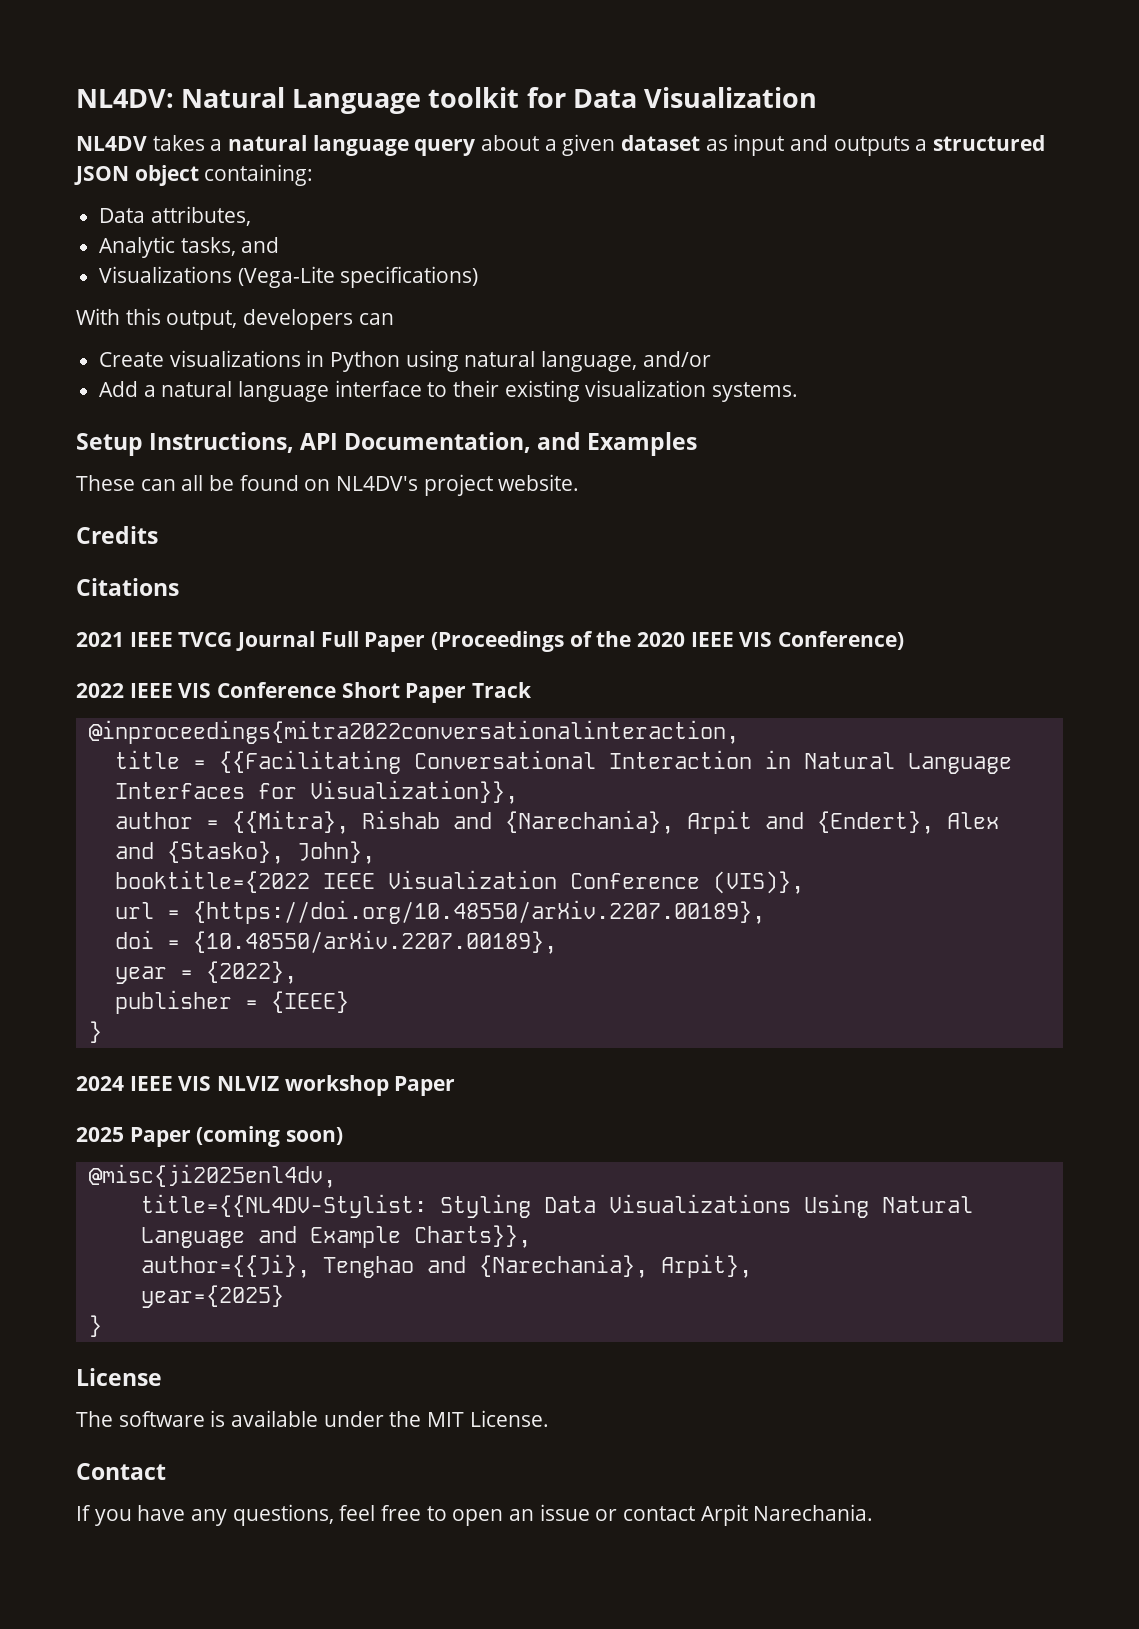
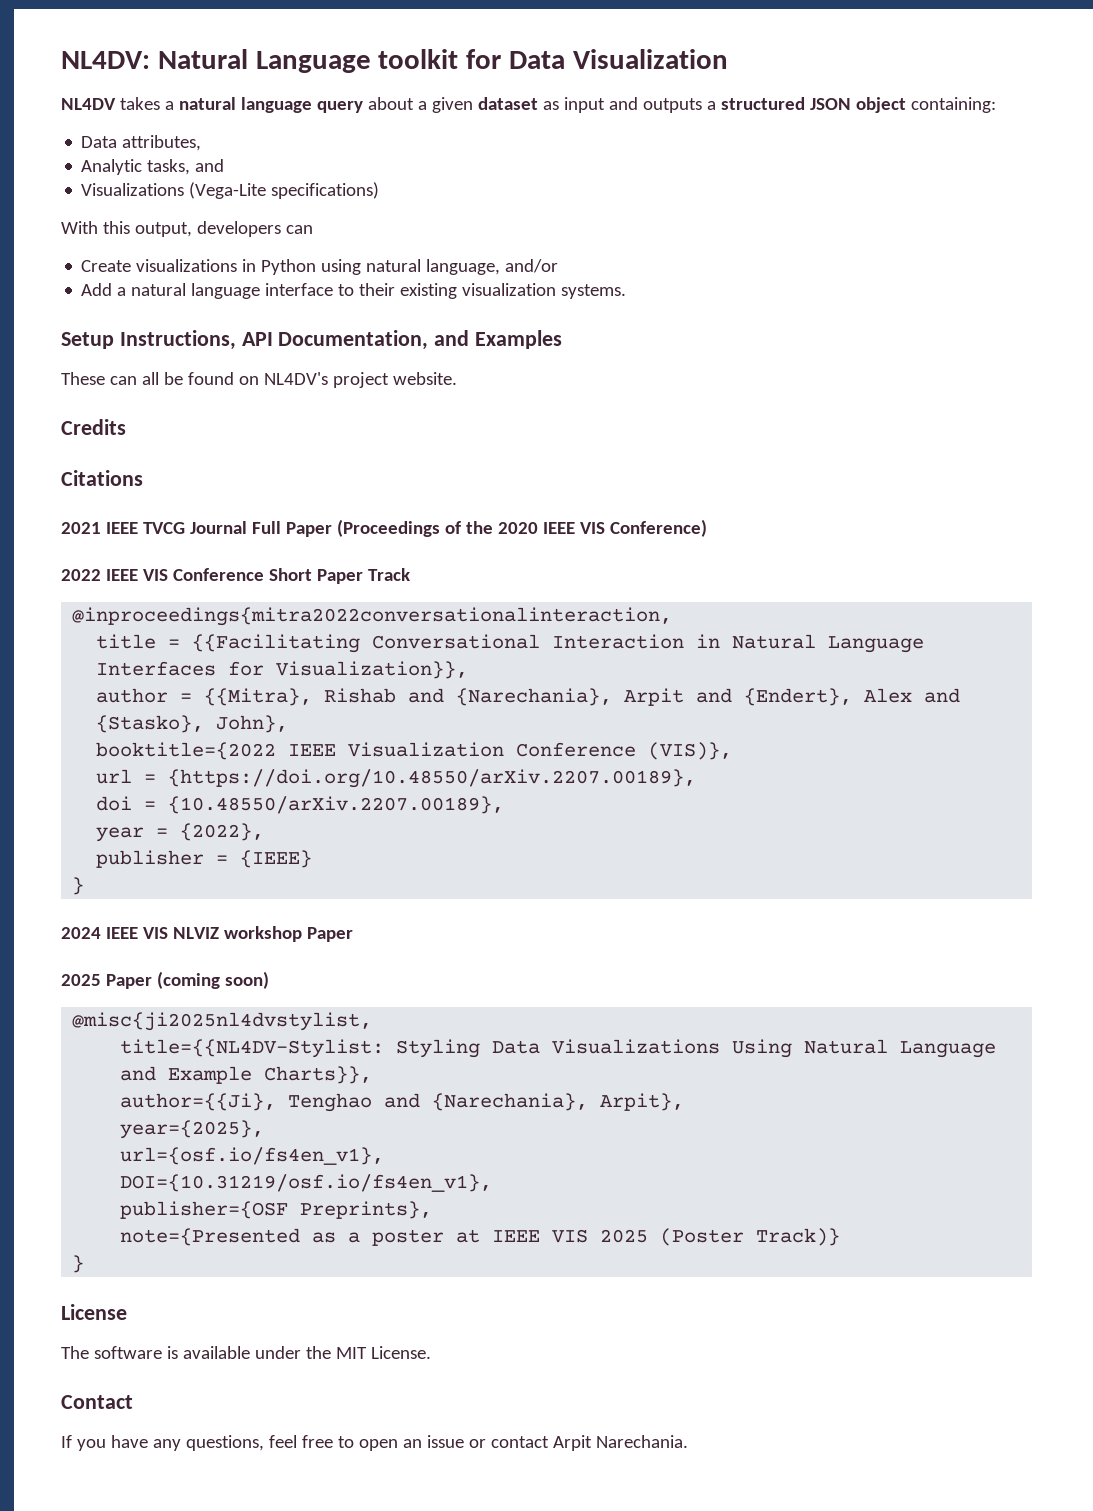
[88,1164,336,1188] @misc{ji2025enl4dv, -> [72,1012,373,1031] @misc{ji2025nl4dvstylist,
[140,1285,284,1308] year={2025} -> [120,1120,265,1139] [120,1147,385,1165] [120,1174,493,1192] [120,1201,433,1219] [120,1228,841,1246] year={2025}, // url={osf.io/fs4en_v1}, // DOI={10.31219/osf.io/fs4en_v1}, // publisher={OSF Preprints}, // note={Presented as a poster at IEEE VIS 2025 (Poster Track)}

